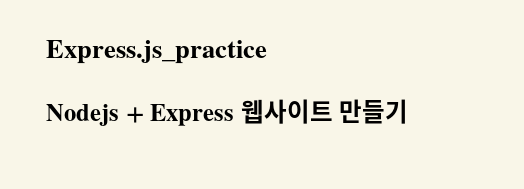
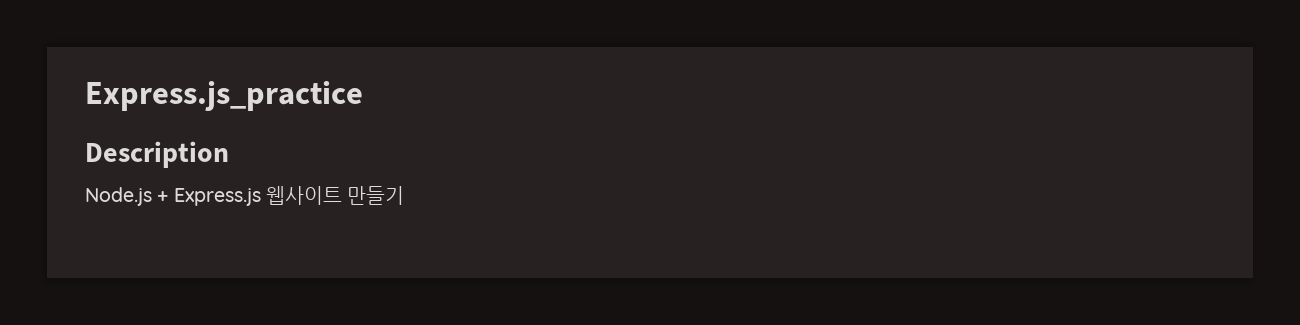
[46,104,235,126] Nodejs + Express -> [85,141,229,168] [85,187,261,206] Description // Node.js + Express.js

